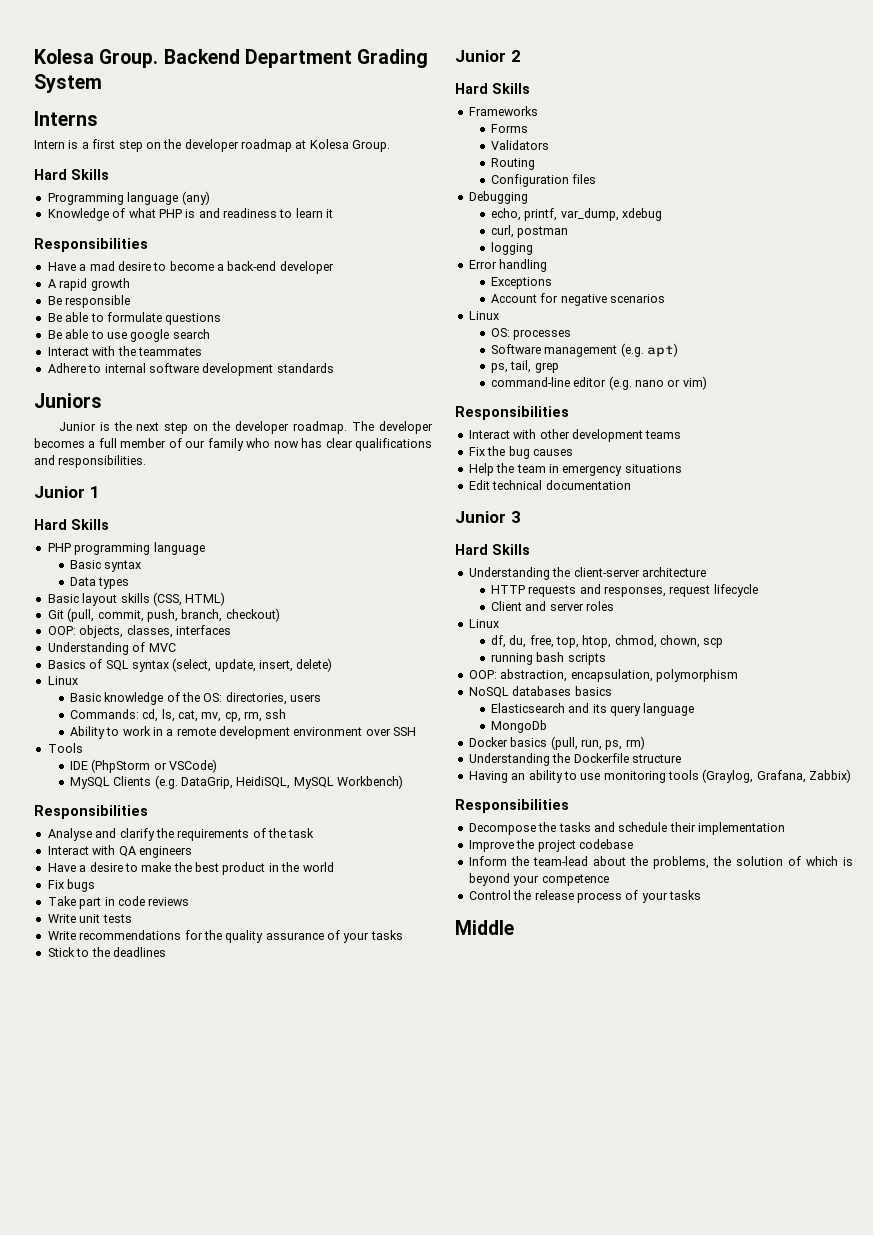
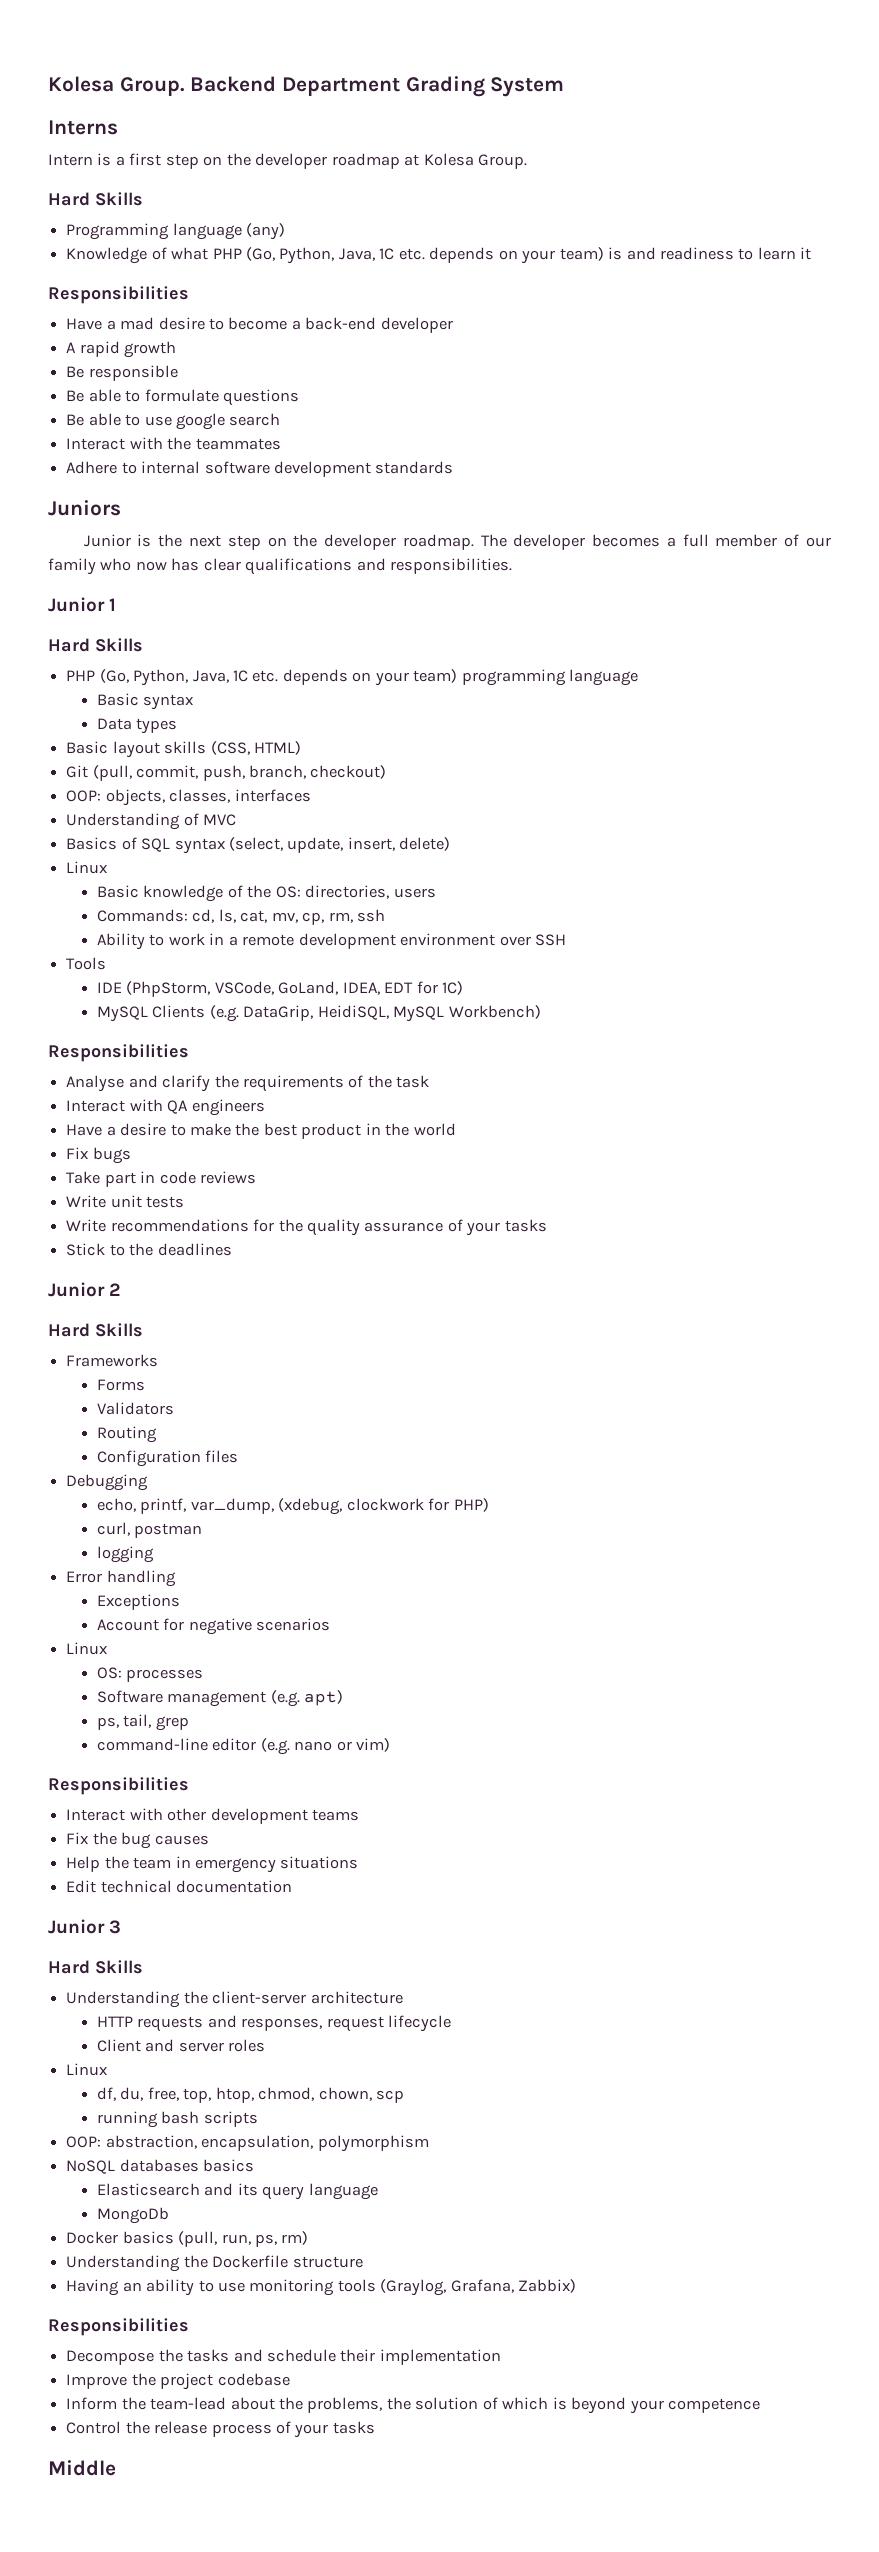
(182, 213) none -> [245,247,604,264] (Go, Python, Java, 1C etc. depends on your team)
(71, 547) none -> [99,669,458,686] (Go, Python, Java, 1C etc. depends on your team)
[91,759,217,773] (PhpStorm or VSCode) -> [126,981,464,997] (PhpStorm, VSCode, GoLand, IDEA, EDT for 1C)
[621,208,662,221] xdebug -> [278,1498,489,1515] (xdebug, clockwork for PHP)

